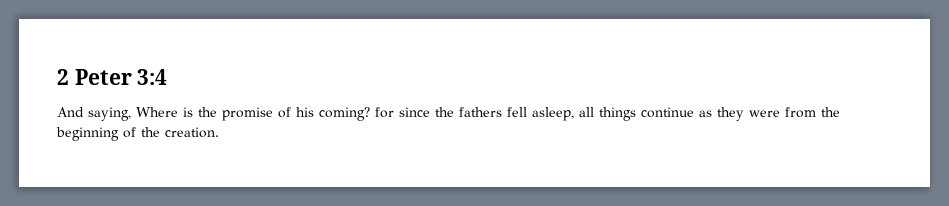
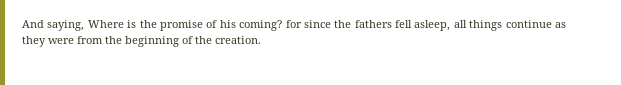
[57,69,168,85] 2 Peter 3:4 // -> (22, 24) none

